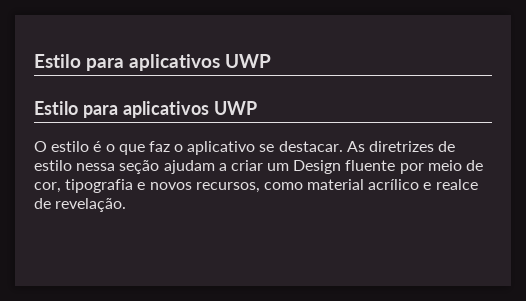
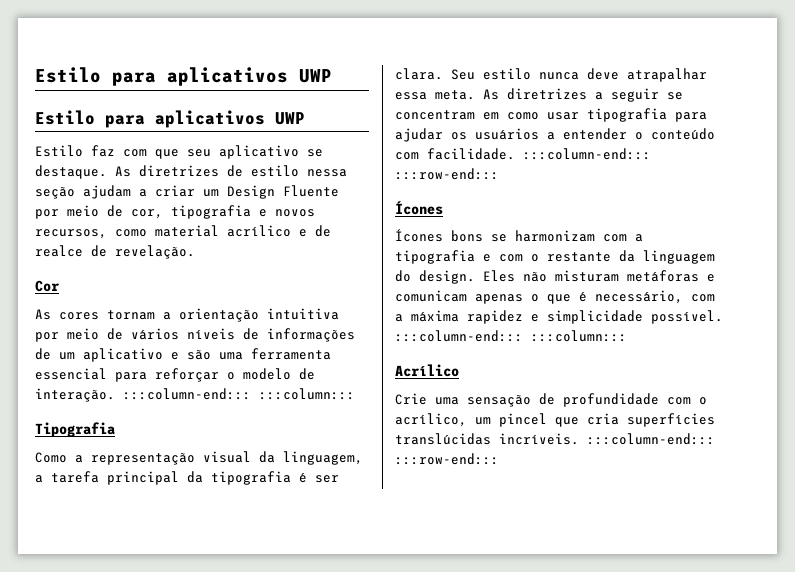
[34,141,184,155] O estilo é o que faz o -> [35,145,211,159] Estilo faz com que seu
[278,141,343,152] destacar. -> [35,165,107,179] destaque.
[345,160,396,171] fluente -> [283,185,339,197] Fluente
(432, 186) none -> [315,225,331,237] de
(127, 205) none -> [35,280,60,292] [35,308,339,322] [35,328,355,342] [35,348,331,362] [35,368,315,382] [35,388,355,402] [35,422,115,437] [35,451,363,465] [35,471,339,485] [395,68,707,82] [395,88,683,102] [395,108,707,122] [395,128,715,142] [395,148,651,160] [395,168,499,180] [395,201,443,215] [395,229,643,242] [395,250,715,264] [395,270,715,284] [395,290,715,304] [395,310,723,324] [395,330,627,342] [395,364,459,377] [395,393,707,407] [395,413,715,427] [395,433,715,445] [395,453,499,465] // Cor // As cores tornam a orientação intuitiva por meio de vários níveis de informações de um aplicativo e são uma ferramenta essencial para reforçar o modelo de interação. :::column-end::: :::column::: // Tipografia // Como a representação visual da linguagem, a tarefa principal da tipografia é ser clara. Seu estilo nunca deve atrapalhar essa meta. As diretrizes a seguir se concentram em como usar tipografia para ajudar os usuários a entender o conteúdo com facilidade. :::column-end::: :::row-end::: // Ícones // Ícones bons se harmonizam com a tipografia e com o restante da linguagem do design. Eles não misturam metáforas e comunicam apenas o que é necessário, com a máxima rapidez e simplicidade possível. :::column-end::: :::column::: // Acrílico // Crie uma sensação de profundidade com o acrílico, um pincel que cria superfícies translúcidas incríveis. :::column-end::: :::row-end:::

